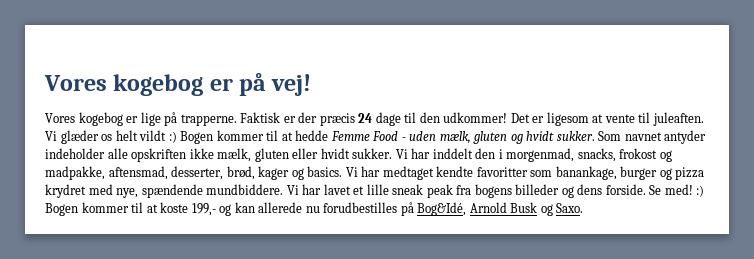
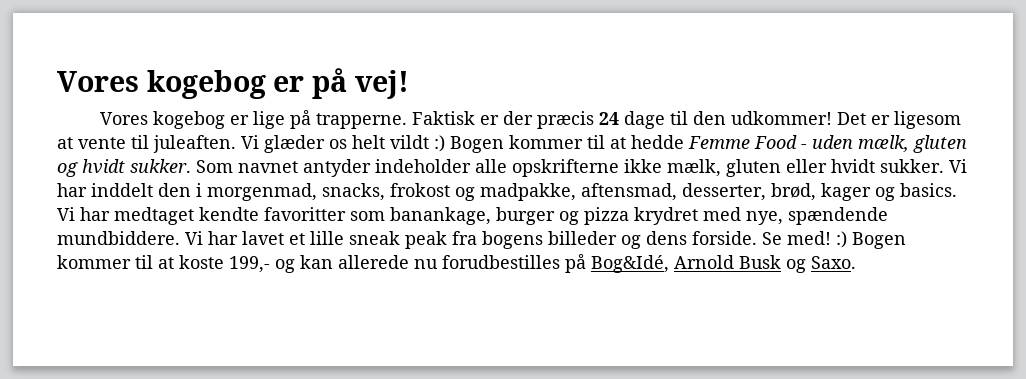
[131,148,187,162] opskriften -> [512,159,619,177] opskrifterne

